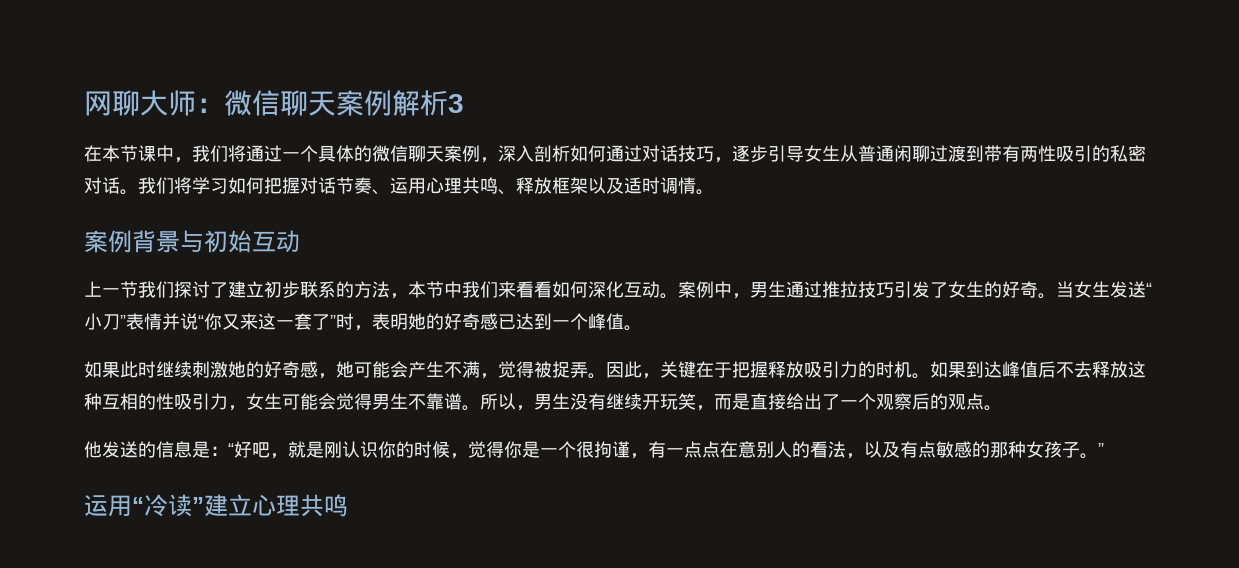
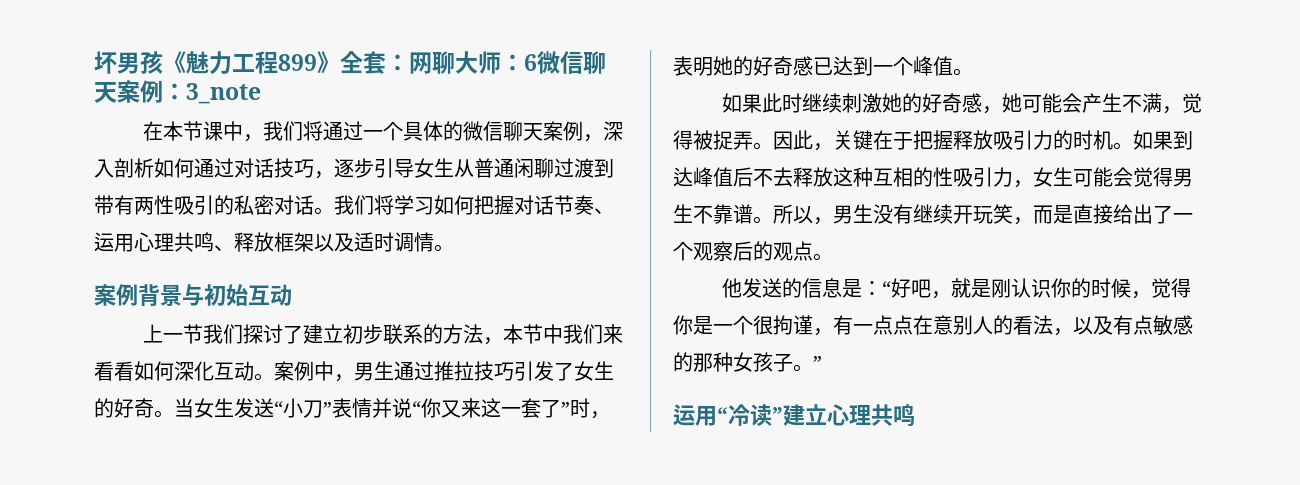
(84, 103) none -> [94,51,409,75] 坏男孩《魅力工程899》全套：
[224,90,464,116] 微信聊天案例解析3 -> [524,51,606,74] [94,80,261,104] 6微信聊天案例：3_note

